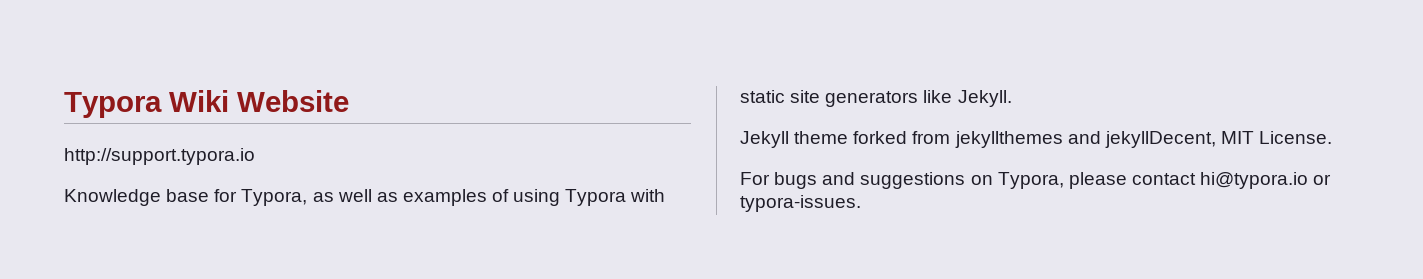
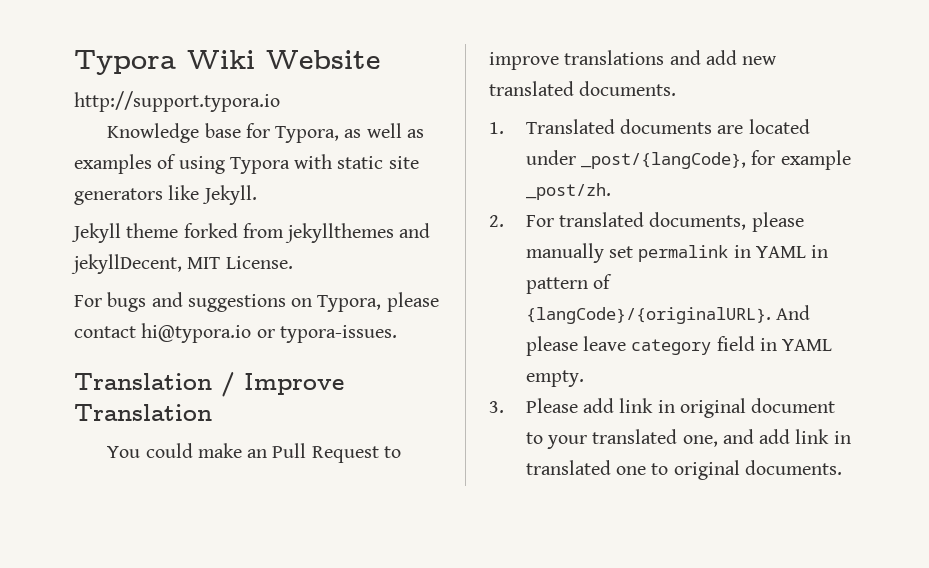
(861, 203) none -> [74,372,344,397] [74,404,212,421] [107,443,401,463] [489,50,778,70] [489,81,677,96] [489,119,810,134] [525,150,851,170] [525,183,611,200] [489,212,804,232] [525,243,829,263] [525,274,613,294] [525,305,811,324] [525,336,833,356] [525,370,584,387] [489,398,836,418] [525,429,851,449] [525,460,842,480] // Translation / Improve Translation // You could make an Pull Request to improve translations and add new translated documents. // 1. Translated documents are located under _post/{langCode}, for example _post/zh. // 2. For translated documents, please manually set permalink in YAML in pattern of {langCode}/{originalURL}. And please leave category field in YAML empty. // 3. Please add link in original document to your translated one, and add link in translated one to original documents.

